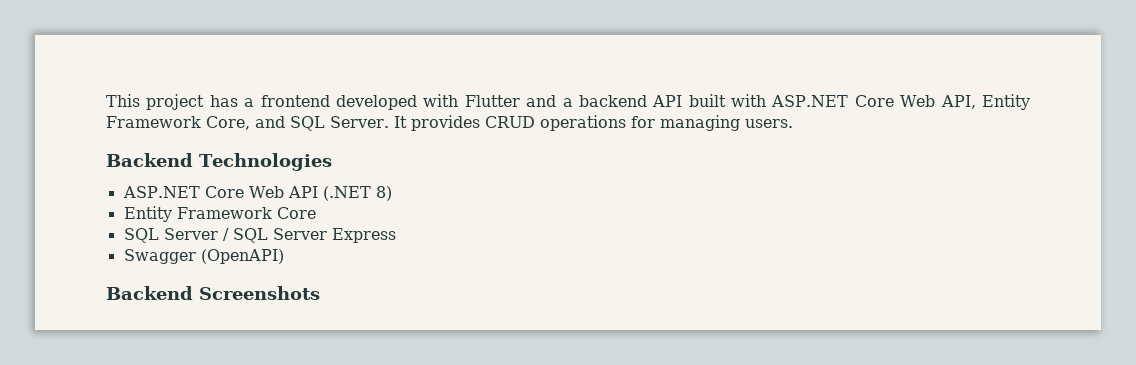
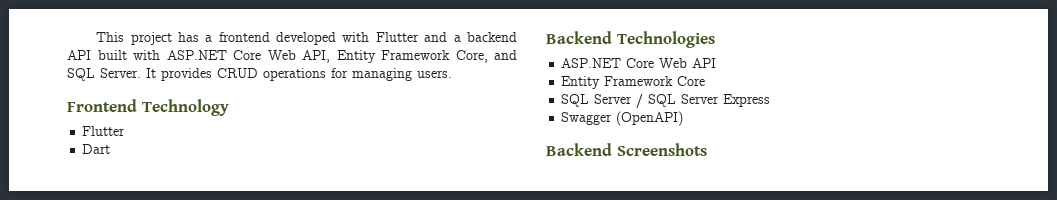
(793, 123) none -> [67,99,229,116] [82,126,126,136] [82,144,111,154] // Frontend Technology // Flutter // Dart
[322,186,392,201] (.NET 8) -> (717, 63) none

